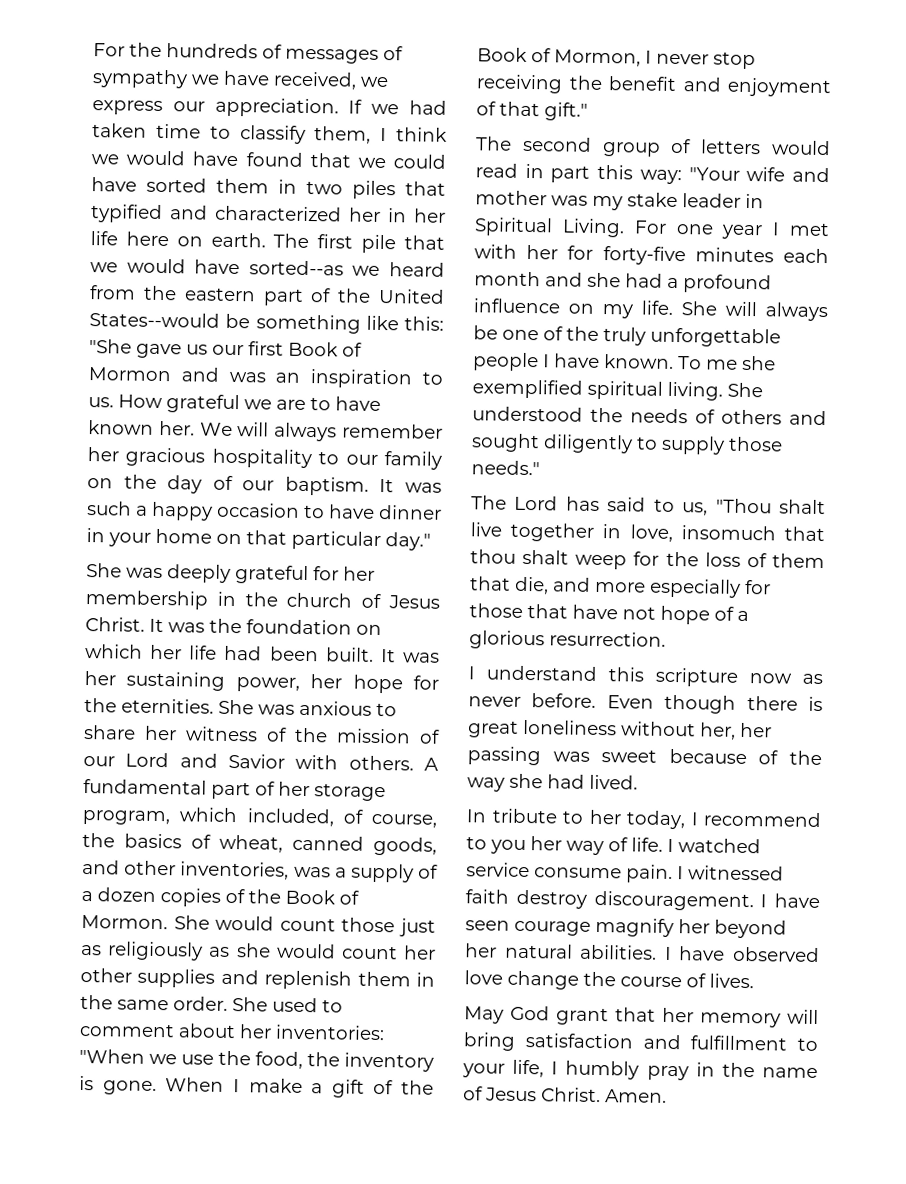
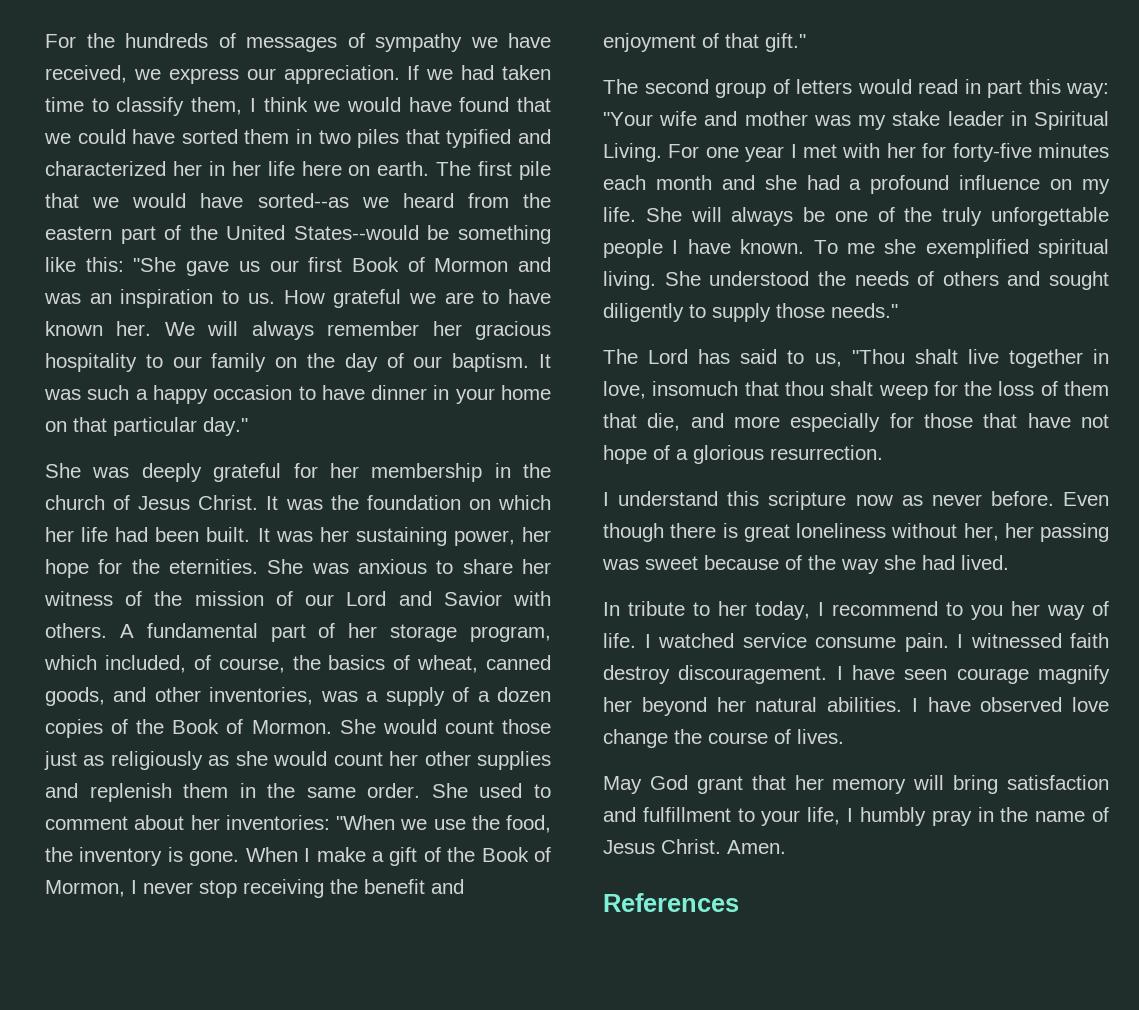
(667, 1096) none -> [603,893,739,912] // References

